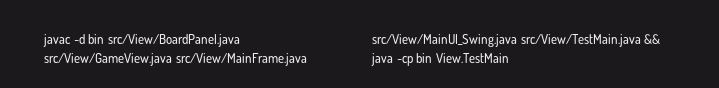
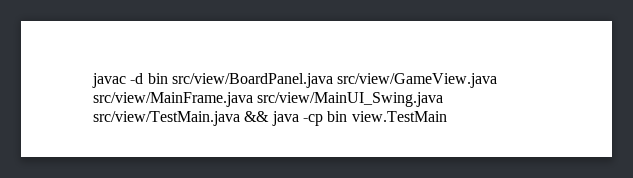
[107,34,240,47] [44,53,307,66] [372,34,641,47] src/View/BoardPanel.java src/View/GameView.java src/View/MainFrame.java src/View/MainUI_Swing.java src/View/TestMain.java -> [171,73,498,88] [93,92,444,107] [93,111,240,126] src/view/BoardPanel.java src/view/GameView.java src/view/MainFrame.java src/view/MainUI_Swing.java src/view/TestMain.java
[435,53,509,63] View.TestMain -> [351,111,447,122] view.TestMain

